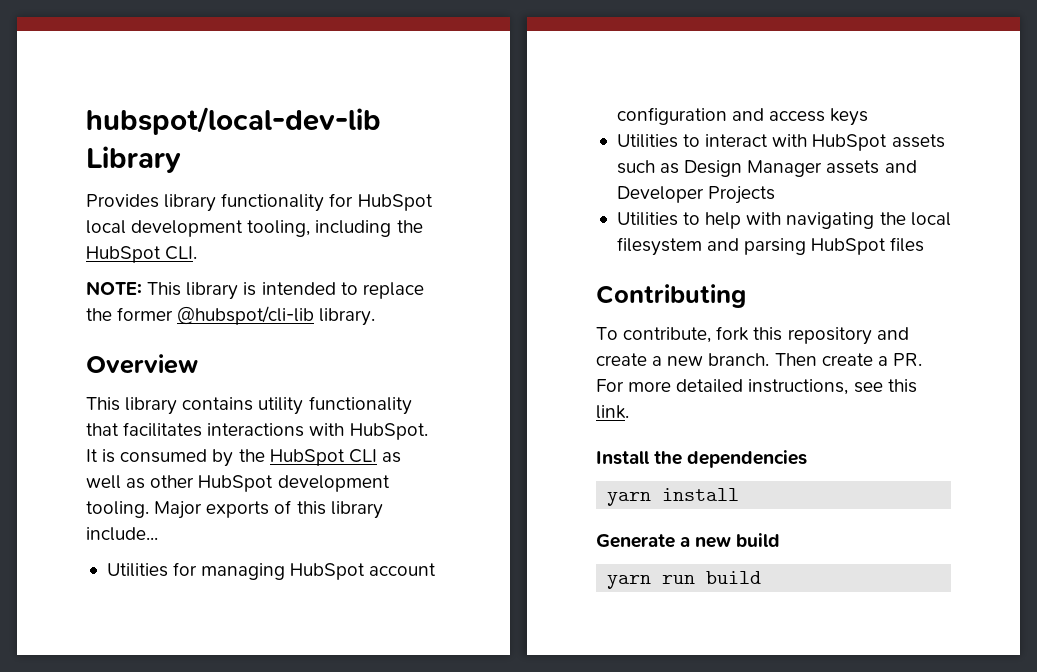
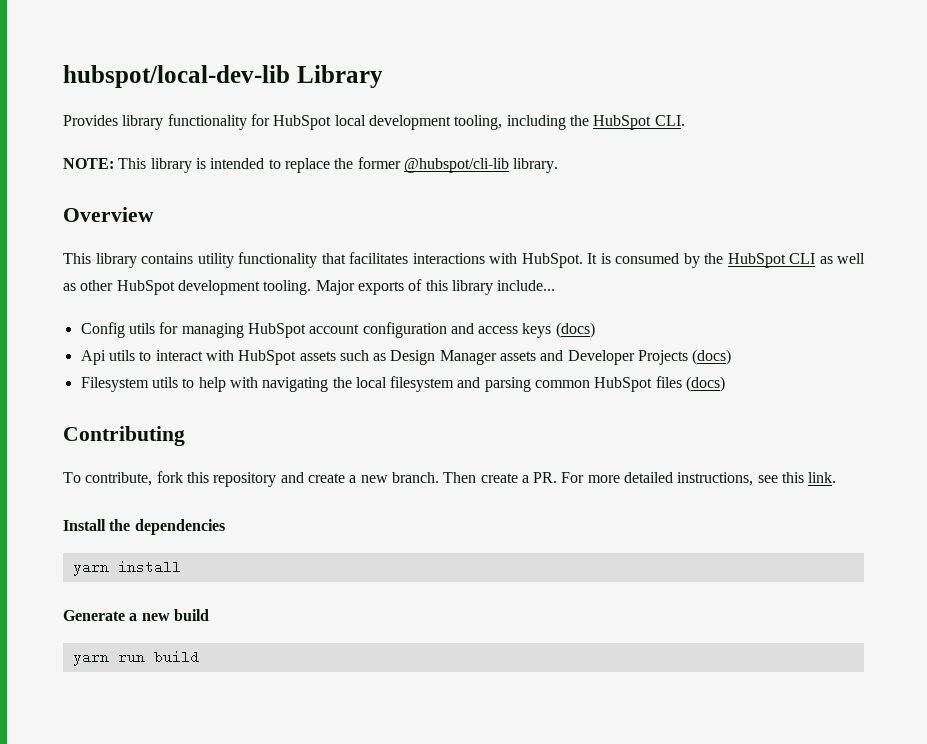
[106,563,168,577] Utilities -> [80,322,155,338] Config utils
[616,134,678,148] // Utilities -> [555,322,595,338] [80,350,135,365] (docs) // Api utils
[616,212,678,226] // Utilities -> [692,349,732,365] [80,377,178,392] (docs) // Filesystem utils
(807, 246) none -> [535,380,591,388] common
(925, 244) none -> [686,376,726,392] (docs)

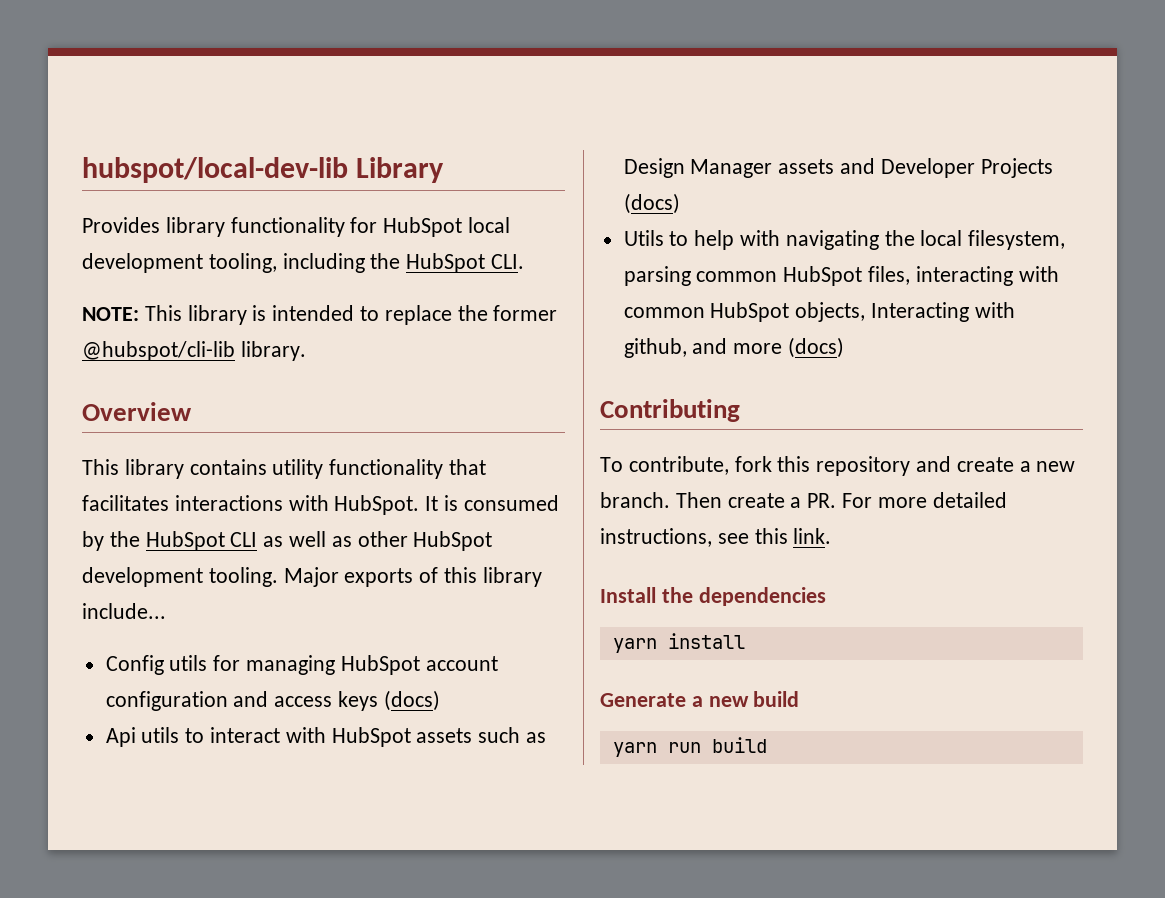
[80,377,178,392] Filesystem utils -> [623,230,664,246] Utils
[390,376,481,392] filesystem and -> [968,230,1066,250] filesystem,
[655,376,682,388] files -> [868,266,1059,286] [623,302,1015,322] [623,338,783,358] files, interacting with common HubSpot objects, Interacting with github, and more

